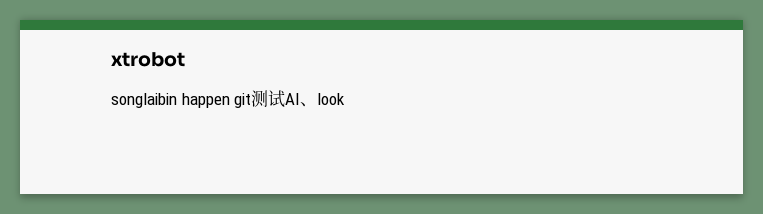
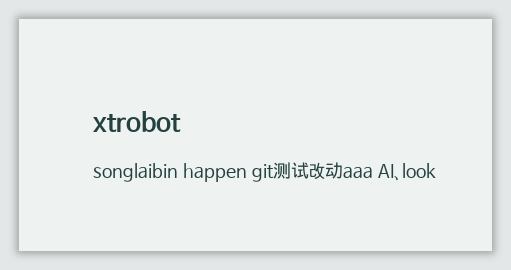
(286, 99) none -> [308,162,373,180] 改动aaa

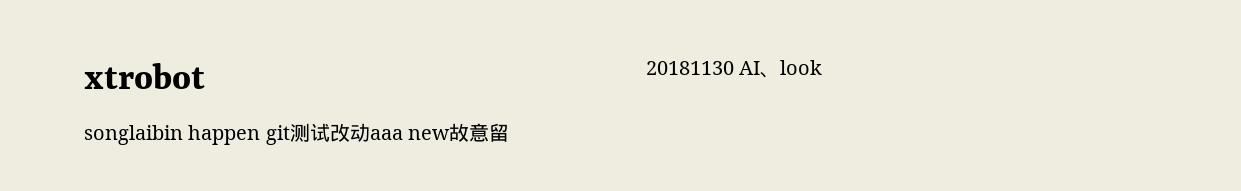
(373, 172) none -> [408,123,510,142] [646,61,734,75] new故意留20181130

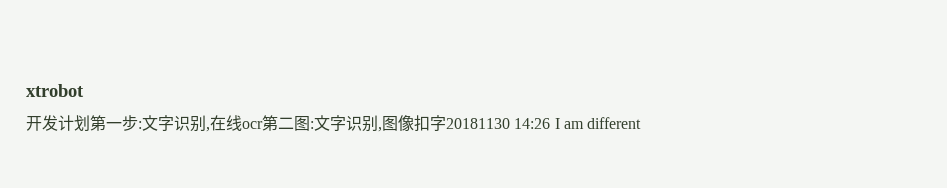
[84,123,510,145] [646,60,823,78] songlaibin happen git测试改动aaa new故意留20181130 AI、look -> [26,115,642,132] 开发计划第一步:文字识别,在线ocr第二图:文字识别,图像扣字20181130 14:26 I am different

